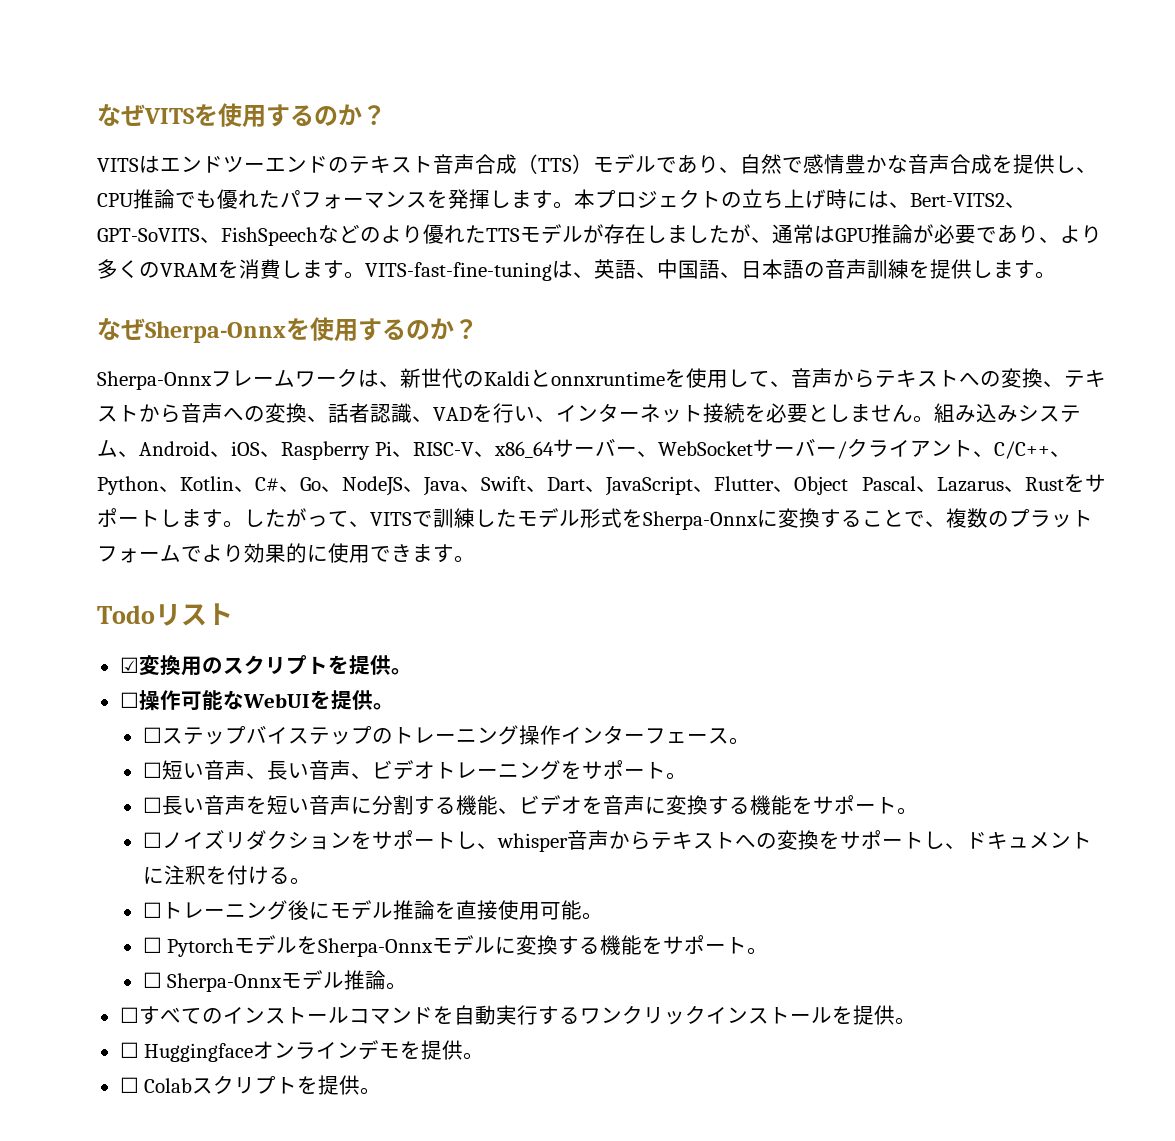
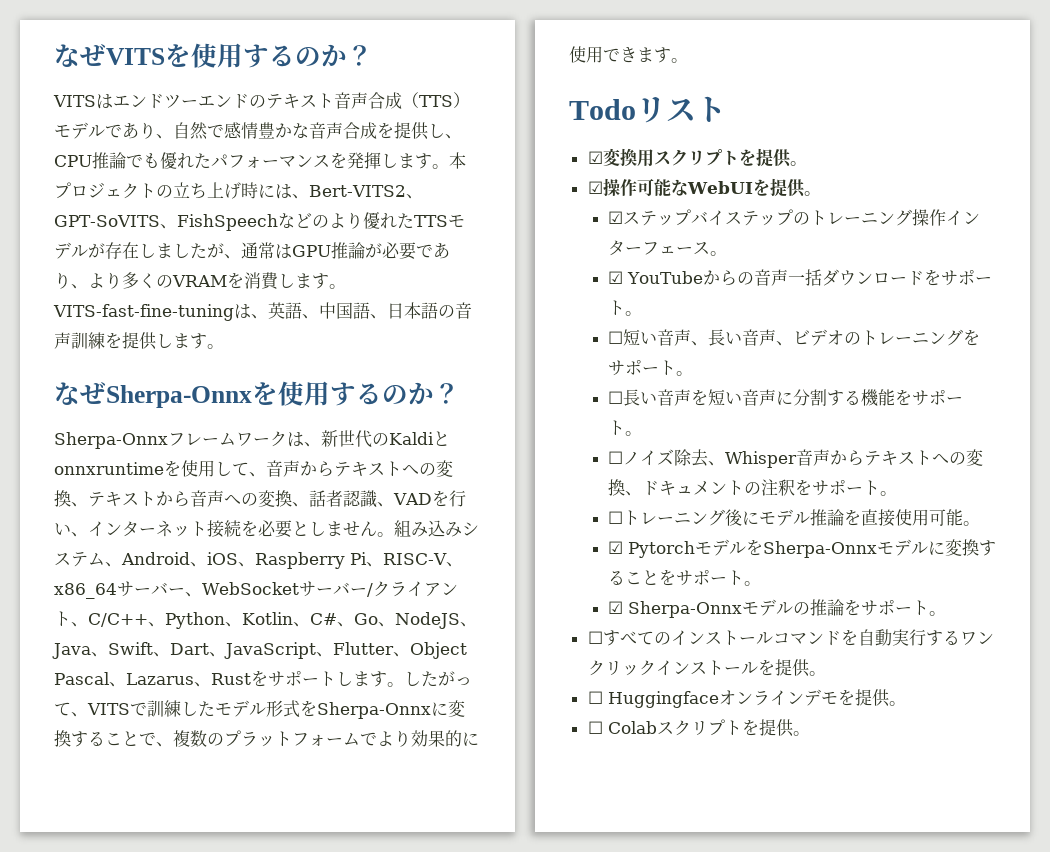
[201,657,223,674] の -> (654, 158) none
[119,692,139,708] ☐ -> [587,181,603,194] ☑
[142,727,162,743] ☐ -> [607,211,623,224] ☑
(750, 741) none -> [607,269,992,286] [607,300,642,316] // ☑ YouTubeからの音声一括ダウンロードをサポート。
(435, 770) none -> [843,332,861,345] の
[497,795,792,815] 、ビデオを音声に変換する機能 -> (895, 397) none
[224,830,945,852] リダクションをサポートし、whisper音声からテキストへの変換をサポートし -> [673,449,983,468] [607,479,625,496] 除去、Whisper音声からテキストへの変換
[142,865,290,885] に注釈を付ける -> [743,479,880,496] の注釈をサポート
[142,937,162,953] ☐ -> [607,541,623,554] ☑
[600,935,769,955] [142,970,387,992] 機能をサポート。 // ☐ Sherpa-Onnxモデル推論 -> [624,569,761,586] [607,599,929,618] ことをサポート。 // ☑ Sherpa-Onnxモデルの推論をサポート

